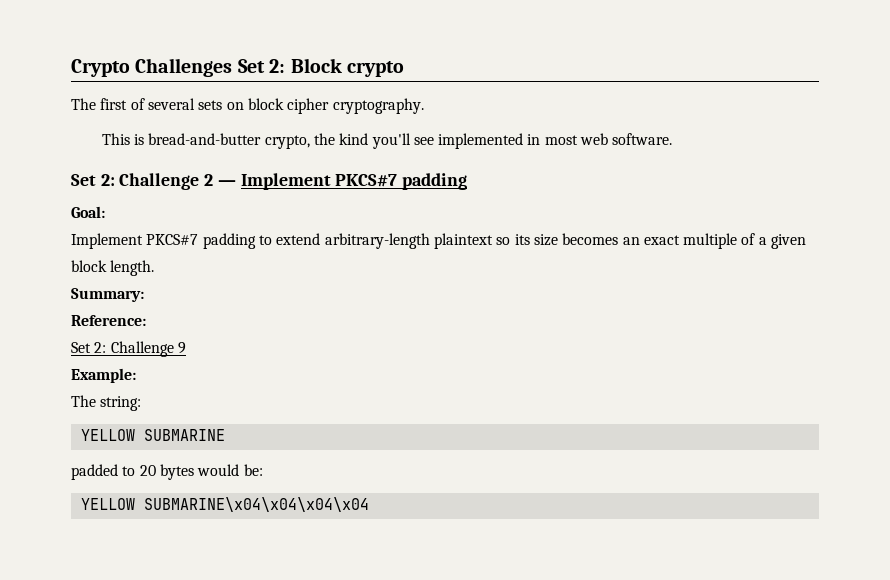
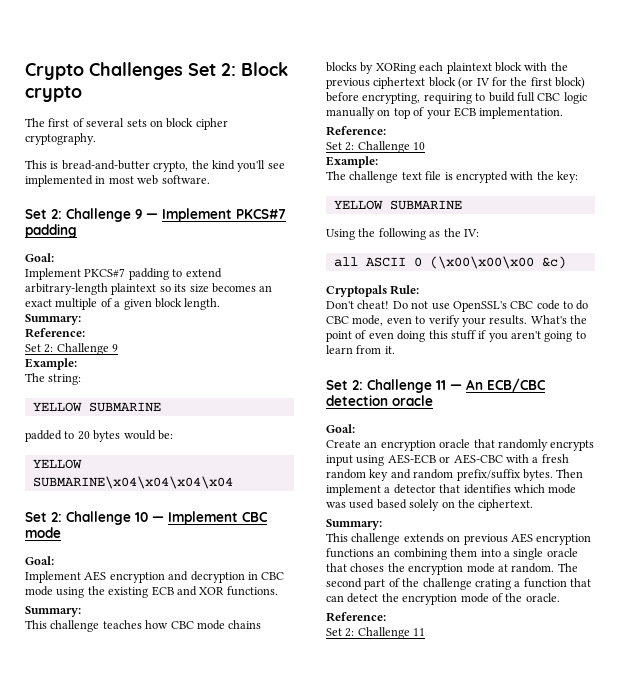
[204,174,214,186] 2 -> [135,209,142,219] 9
(369, 504) none -> [25,511,268,525] [25,527,61,538] [25,556,54,565] [25,571,285,583] [25,586,278,598] [25,606,81,617] [25,620,262,632] [326,62,568,74] [326,77,585,89] [326,92,587,104] [326,107,564,119] [326,126,386,136] [326,141,426,153] [326,156,378,168] [326,171,578,183] [333,200,462,210] [326,228,479,240] [333,256,566,269] [326,285,420,297] [326,300,589,312] [326,315,587,327] [326,330,586,342] [326,345,395,354] [326,378,546,393] [326,395,433,406] [326,424,355,433] [326,439,595,451] [326,454,569,466] [326,469,584,481] [326,484,577,496] [326,499,534,511] [326,519,382,530] [326,533,592,545] [326,548,578,560] [326,563,578,575] [326,578,591,590] [326,593,560,605] [326,612,386,622] [326,627,426,639] // Set 2: Challenge 10 — Implement CBC mode // Goal: // Implement AES encryption and decryption in CBC mode using the existing ECB and XOR functions. // Summary: // This challenge teaches how CBC mode chains blocks by XORing each plaintext block with the previous ciphertext block (or IV for the first block) before encrypting, requiring to build full CBC logic manually on top of your ECB implementation. // Reference: // Set 2: Challenge 10 // Example: // The challenge text file is encrypted with the key: // YELLOW SUBMARINE // Using the following as the IV: // all ASCII 0 (\x00\x00\x00 &c) // Cryptopals Rule: // Don't cheat! Do not use OpenSSL's CBC code to do CBC mode, even to verify your results. What's the point of even doing this stuff if you aren't going to learn from it. // Set 2: Challenge 11 — An ECB/CBC detection oracle // Goal: // Create an encryption oracle that randomly encrypts input using AES-ECB or AES-CBC with a fresh random key and random prefix/suffix bytes. Then implement a detector that identifies which mode was used based solely on the ciphertext. // Summary: // This challenge extends on previous AES encryption functions an combining them into a single oracle that choses the encryption mode at random. The second part of the challenge crating a function that can detect the encryption mode of the oracle. // Reference: // Set 2: Challenge 11

